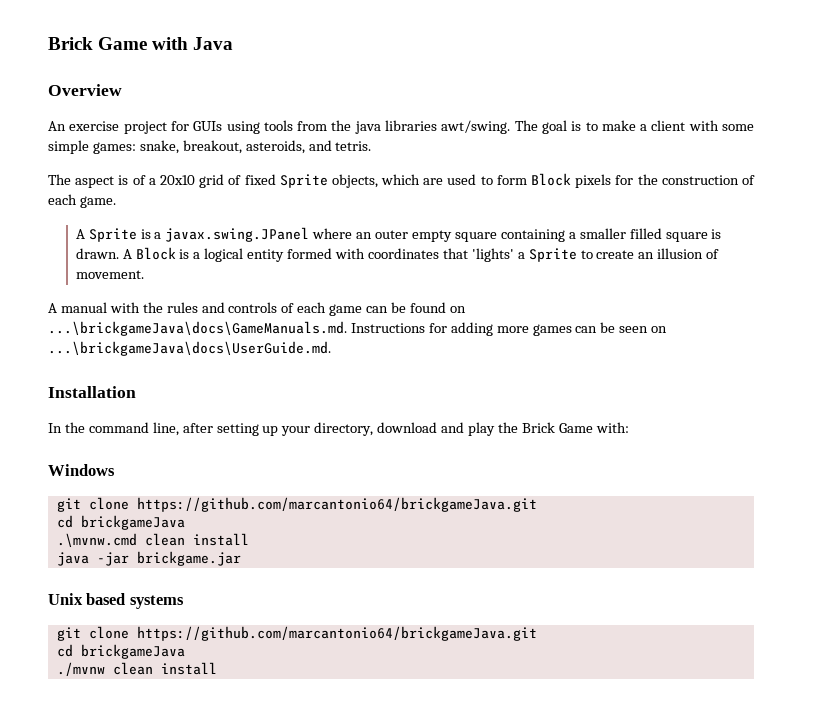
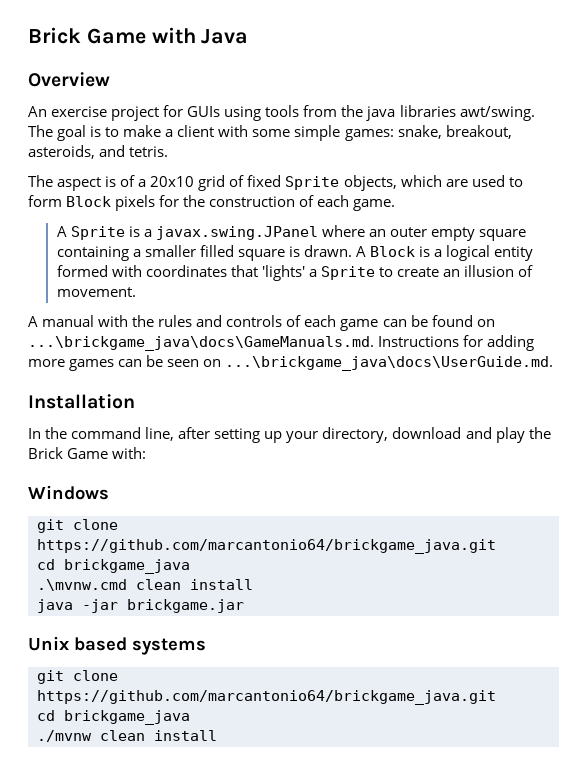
[48,321,347,336] ...\brickgameJava\docs\GameManuals.md. -> [28,336,374,351] ...\brickgame_java\docs\GameManuals.md.
[48,341,331,356] ...\brickgameJava\docs\UserGuide.md. -> [225,356,554,371] ...\brickgame_java\docs\UserGuide.md.
[136,497,537,512] [56,515,185,530] https://github.com/marcantonio64/brickgameJava.git // cd brickgameJava -> [37,539,496,554] [37,559,190,574] https://github.com/marcantonio64/brickgame_java.git // cd brickgame_java
[136,626,537,641] [56,644,185,659] https://github.com/marcantonio64/brickgameJava.git // cd brickgameJava -> [37,690,496,705] [37,710,190,725] https://github.com/marcantonio64/brickgame_java.git // cd brickgame_java

